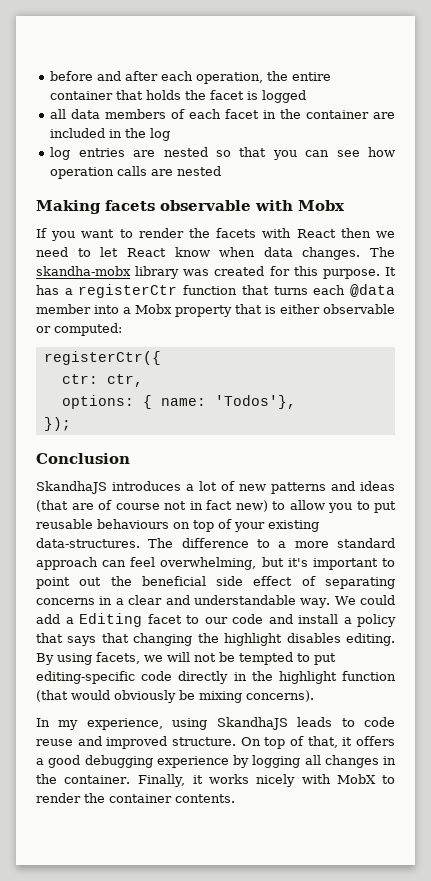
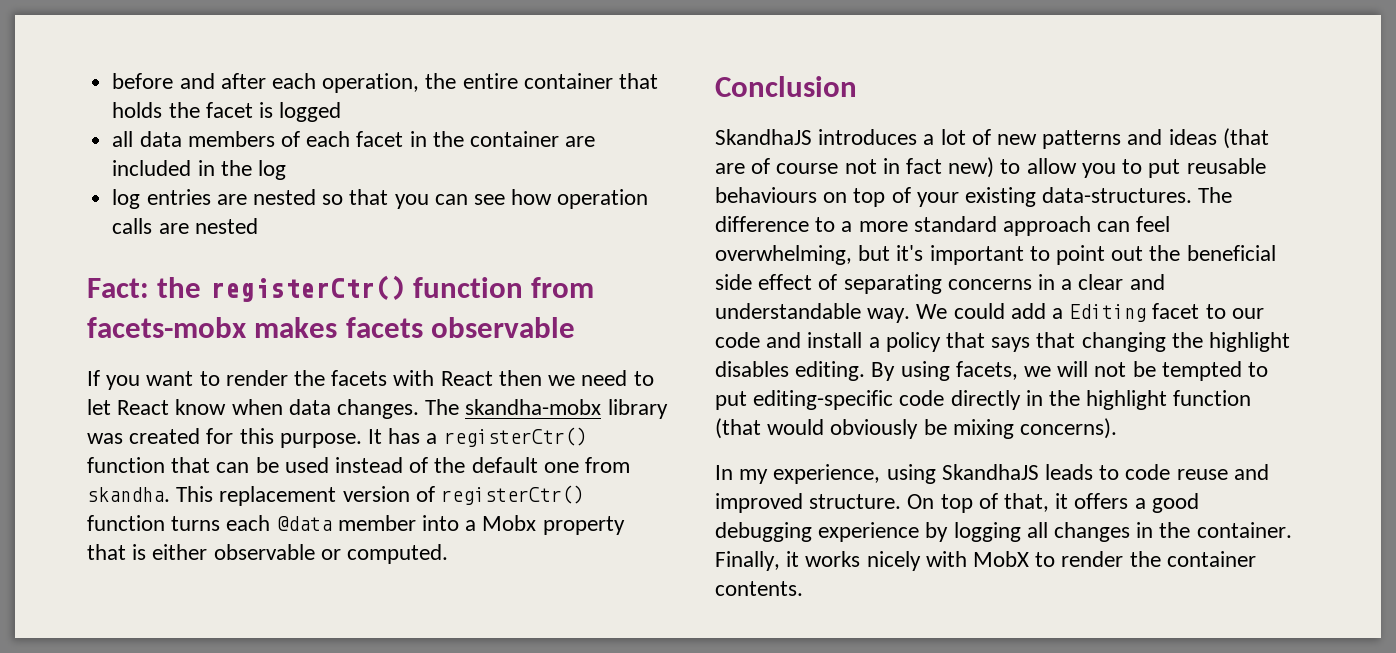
[36,200,101,214] Making -> [87,275,595,302] [87,317,338,338] Fact: the registerCtr() function from facets-mobx makes
[255,200,345,211] with Mobx -> (576, 327) none
[78,284,178,298] registerCtr -> [443,427,587,447] registerCtr()
(269, 290) none -> [216,457,631,473] [87,485,585,506] [87,515,165,531] can be used instead of the default one from skandha. This replacement version of registerCtr() function
[54,323,122,336] [43,351,161,365] [61,374,143,387] [61,395,296,409] [43,417,71,431] computed: // registerCtr({ // ctr: ctr, // options: { name: 'Todos'}, // }); -> [347,544,449,564] computed.

